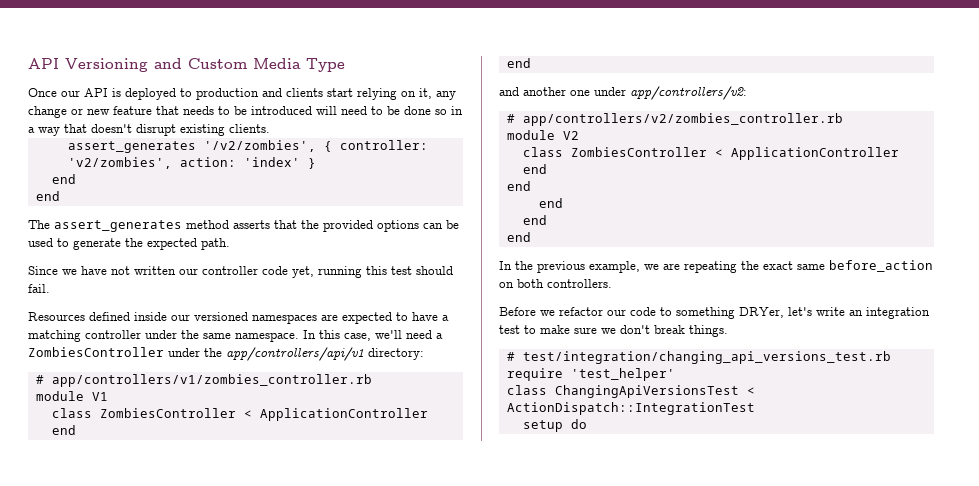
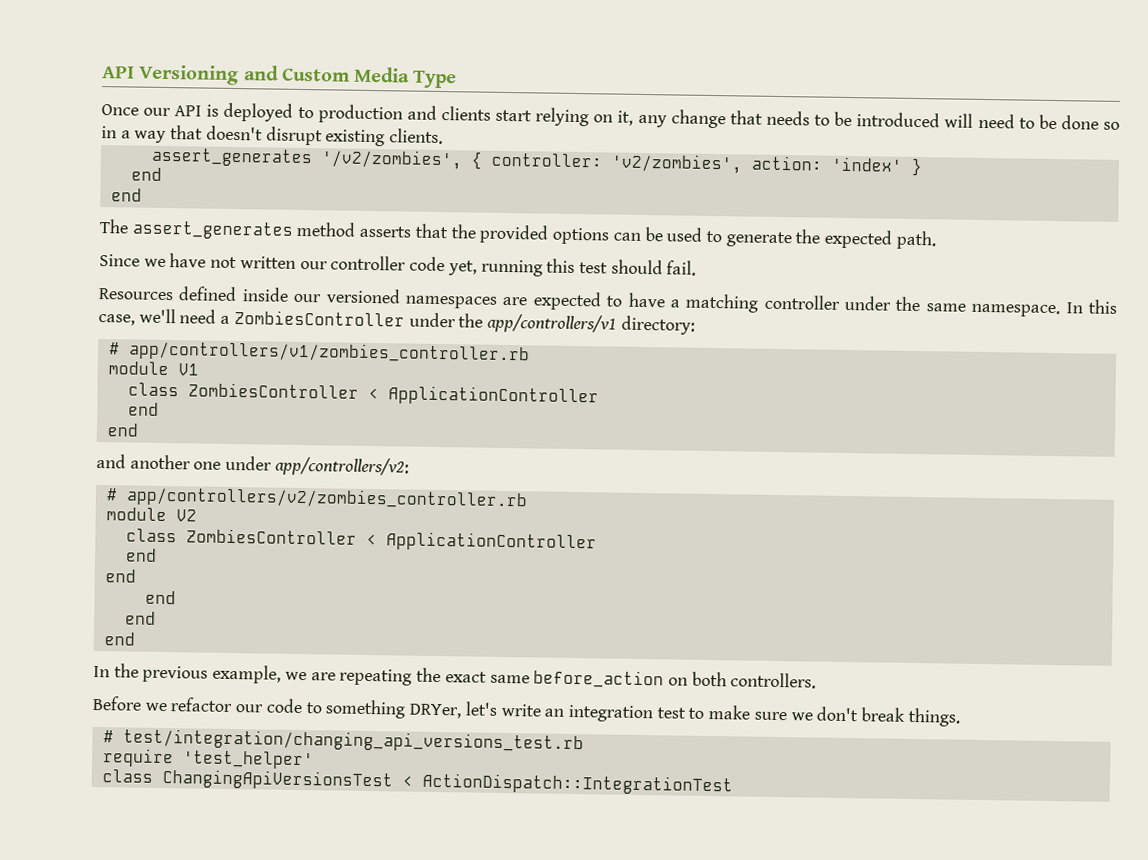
[71,106,152,115] or new feature -> (726, 119) none
[226,347,364,361] app/controllers/api/v1 -> [487,313,618,334] app/controllers/v1
[522,419,587,432] // setup do -> (733, 784) none

